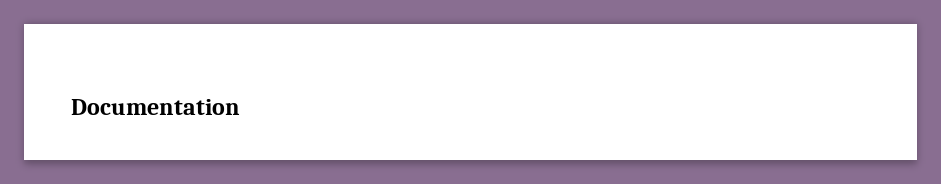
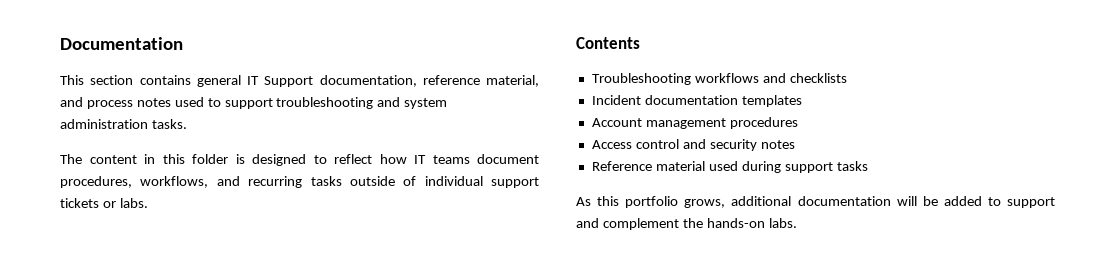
(240, 107) none -> [60,75,539,87] [60,97,448,109] [60,119,187,129] [60,154,539,166] [60,176,539,188] [60,198,148,208] [576,37,640,49] [591,73,847,85] [591,95,802,107] [591,117,798,129] [591,139,795,151] [591,161,868,173] [576,196,1055,208] [576,218,797,230] // This section contains general IT Support documentation, reference material, and process notes used to support troubleshooting and system administration tasks. // The content in this folder is designed to reflect how IT teams document procedures, workflows, and recurring tasks outside of individual support tickets or labs. // Contents // Troubleshooting workflows and checklists // Incident documentation templates // Account management procedures // Access control and security notes // Reference material used during support tasks // As this portfolio grows, additional documentation will be added to support and complement the hands-on labs.

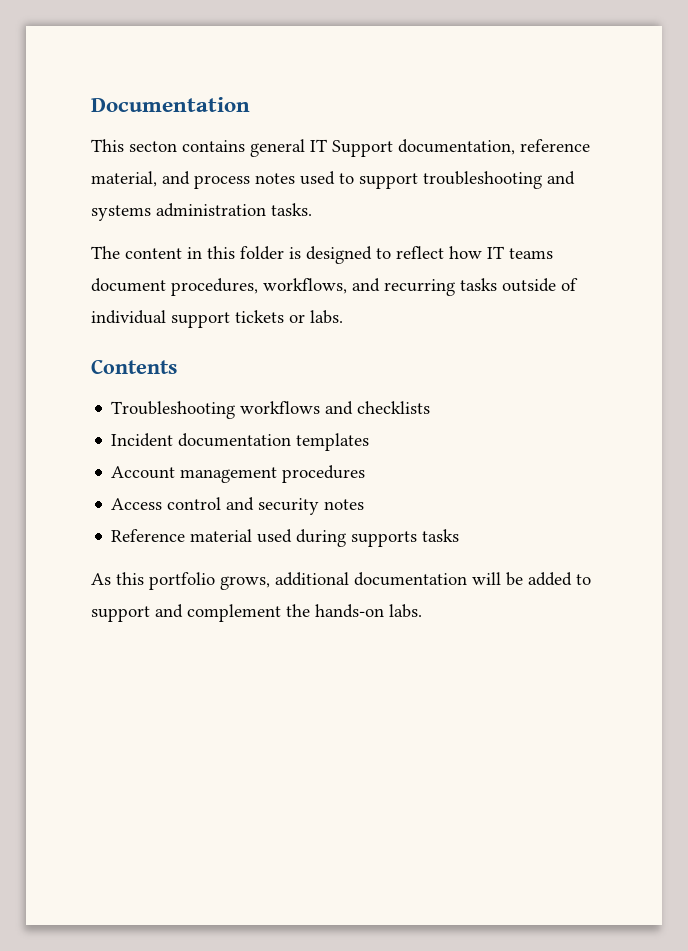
[90,75,134,85] section -> [129,141,177,152] secton
[404,98,448,109] system -> [91,205,151,221] systems
[784,162,833,173] support -> [351,531,418,547] supports

